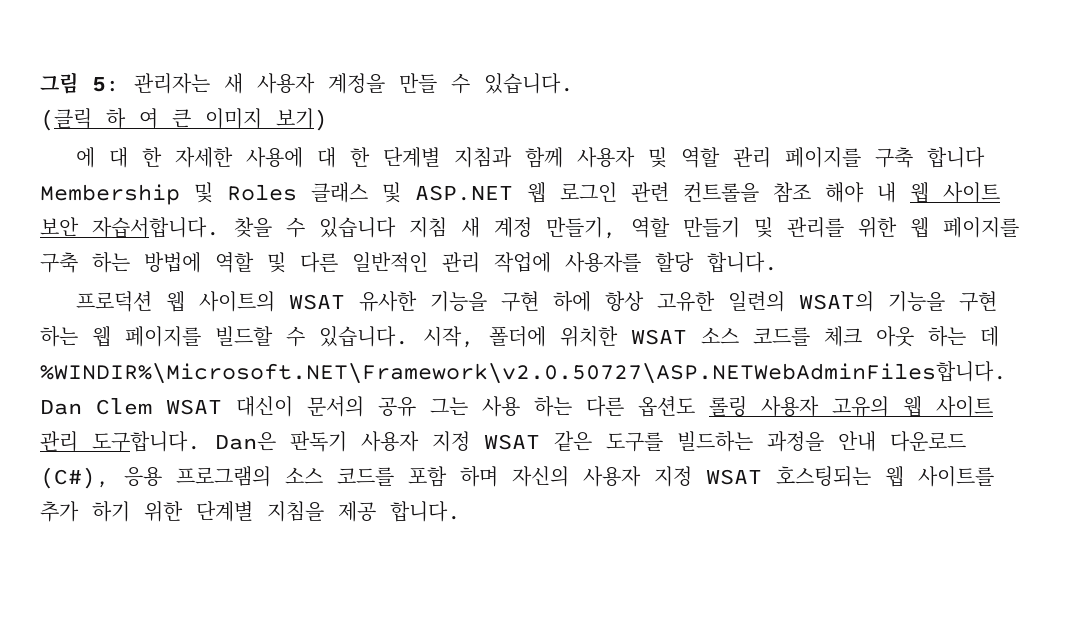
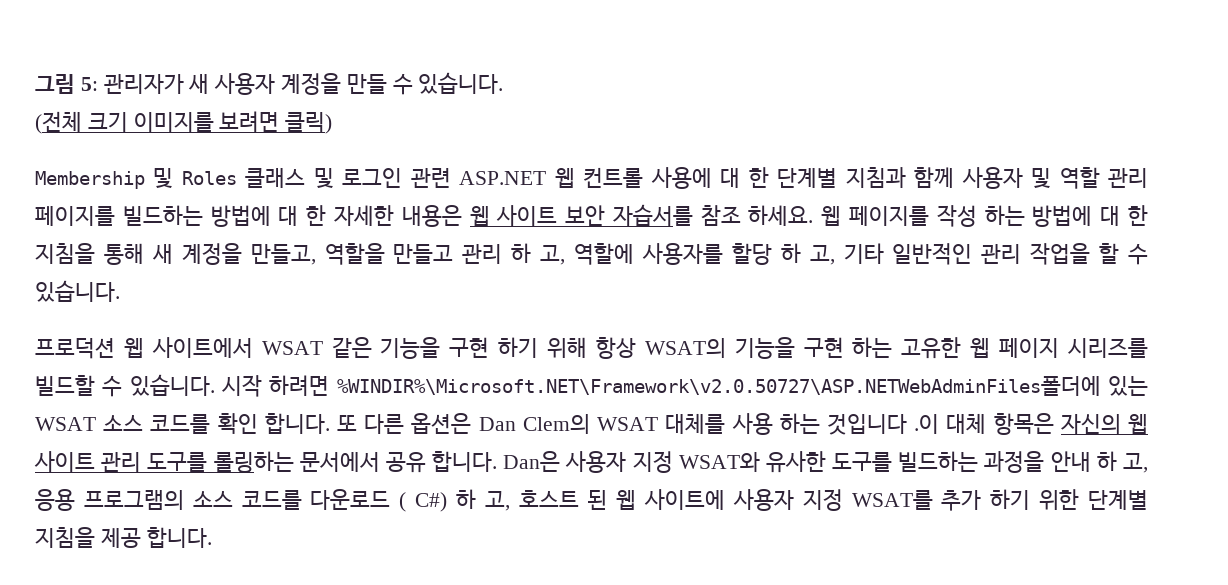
[134,73,210,94] 관리자는 -> [103,74,184,94] 관리자가
[40,108,328,131] [76,147,234,168] (클릭 하 여 큰 이미지 보기) // 에 대 한 자세한 -> [35,111,333,134] [35,167,644,189] (전체 크기 이미지를 보려면 클릭) // Membership 및 Roles 클래스 및 로그인 관련 ASP.NET 웹 컨트롤
[875,147,986,168] [40,182,1000,205] [40,217,1019,239] [40,252,78,273] 구축 합니다 Membership 및 Roles 클래스 및 ASP.NET 웹 로그인 관련 컨트롤을 참조 해야 내 웹 사이트 보안 자습서합니다. 찾을 수 있습니다 지침 새 계정 만들기, 역할 만들기 및 관리를 위한 웹 페이지를 구축 -> [122,204,977,227] 빌드하는 방법에 대 한 자세한 내용은 웹 사이트 보안 자습서를 참조 하세요. 웹 페이지를 작성
[215,252,778,273] [76,291,998,312] [40,326,999,348] [40,361,1007,384] [40,396,993,417] [40,431,592,452] 역할 및 다른 일반적인 관리 작업에 사용자를 할당 합니다. // 프로덕션 웹 사이트의 WSAT 유사한 기능을 구현 하에 항상 고유한 일련의 WSAT의 기능을 구현 하는 웹 페이지를 빌드할 수 있습니다. 시작, 폴더에 위치한 WSAT 소스 코드를 체크 아웃 하는 데 %WINDIR%\Microsoft.NET\Framework\v2.0.50727\ASP.NETWebAdminFiles합니다. Dan Clem WSAT 대신이 문서의 공유 그는 사용 하는 다른 옵션도 롤링 사용자 고유의 웹 사이트 관리 도구합니다. Dan은 판독기 사용자 지정 WSAT 같은 -> [1100,205,1148,226] [35,243,1148,265] [35,280,120,302] [35,337,1148,359] [35,374,1148,397] [35,413,1148,435] [34,451,826,473] 대 한 지침을 통해 새 계정을 만들고, 역할을 만들고 관리 하 고, 역할에 사용자를 할당 하 고, 기타 일반적인 관리 작업을 할 수 있습니다. // 프로덕션 웹 사이트에서 WSAT 같은 기능을 구현 하기 위해 항상 WSAT의 기능을 구현 하는 고유한 웹 페이지 시리즈를 빌드할 수 있습니다. 시작 하려면 %WINDIR%\Microsoft.NET\Framework\v2.0.50727\ASP.NETWebAdminFiles폴더에 있는 WSAT 소스 코드를 확인 합니다. 또 다른 옵션은 Dan Clem의 WSAT 대체를 사용 하는 것입니다 .이 대체 항목은 자신의 웹 사이트 관리 도구를 롤링하는 문서에서 공유 합니다. Dan은 사용자 지정 WSAT와 유사한
[890,431,966,452] [40,467,110,489] 다운로드 (C#), -> [1096,451,1148,473] 하 고,
[408,466,994,487] 포함 하며 자신의 사용자 지정 WSAT 호스팅되는 웹 사이트를 -> [310,489,933,512] 다운로드 ( C#) 하 고, 호스트 된 웹 사이트에 사용자 지정 WSAT를

